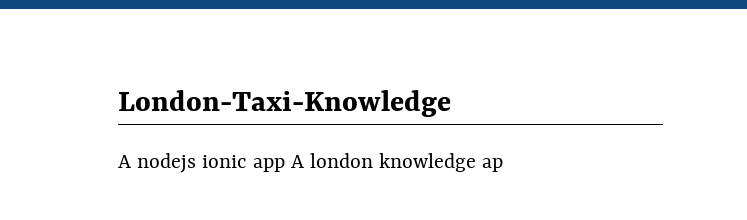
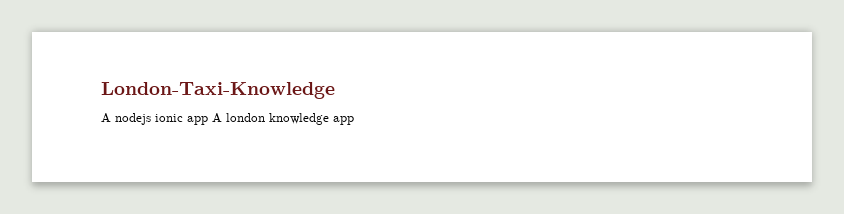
[482,158,504,172] ap -> [333,116,354,125] app

